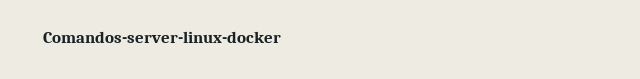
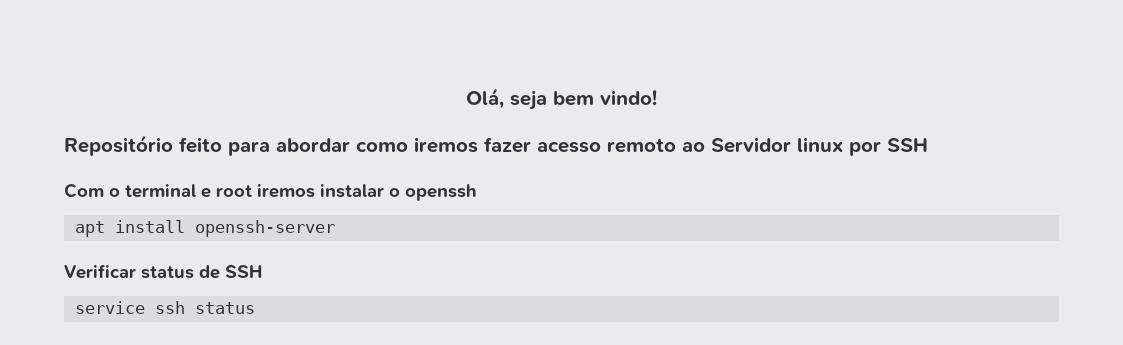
[43,31,281,43] Comandos-server-linux-docker -> [466,88,657,110] [64,135,928,156] [64,183,476,201] [74,220,335,237] [64,264,263,279] [74,301,255,314] Olá, seja bem vindo! // Repositório feito para abordar como iremos fazer acesso remoto ao Servidor linux por SSH // Com o terminal e root iremos instalar o openssh // apt install openssh-server // Verificar status de SSH // service ssh status

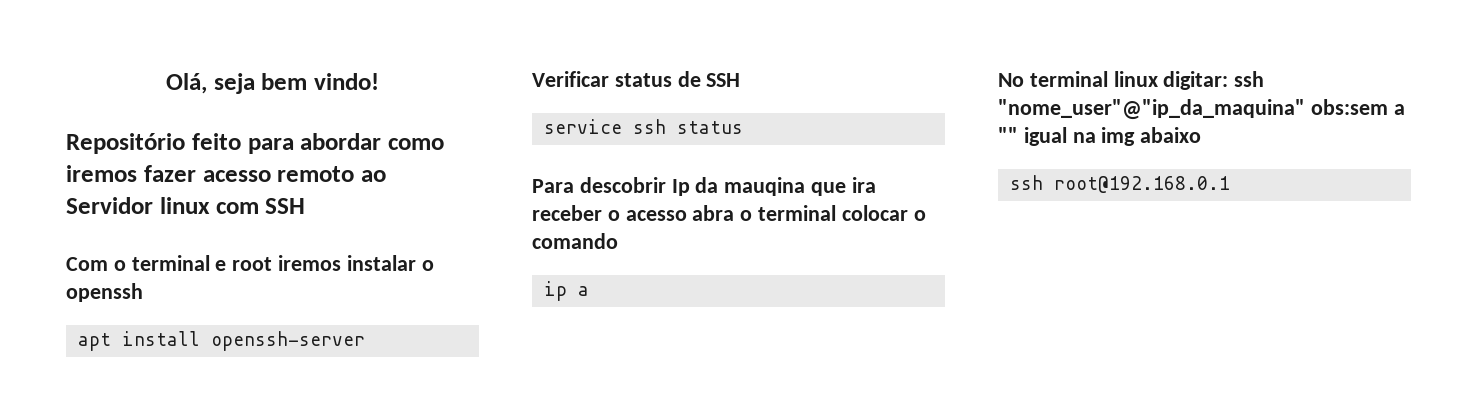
[849,141,881,156] por -> [215,202,259,214] com
(255, 308) none -> [532,177,876,196] [532,205,926,221] [532,233,618,249] [544,281,589,301] [998,71,1265,90] [998,99,1405,120] [998,127,1202,146] [1010,175,1230,193] // Para descobrir Ip da mauqina que ira receber o acesso abra o terminal colocar o comando // ip a // No terminal linux digitar: ssh "nome_user"@"ip_da_maquina" obs:sem a "" igual na img abaixo // ssh root@192.168.0.1

